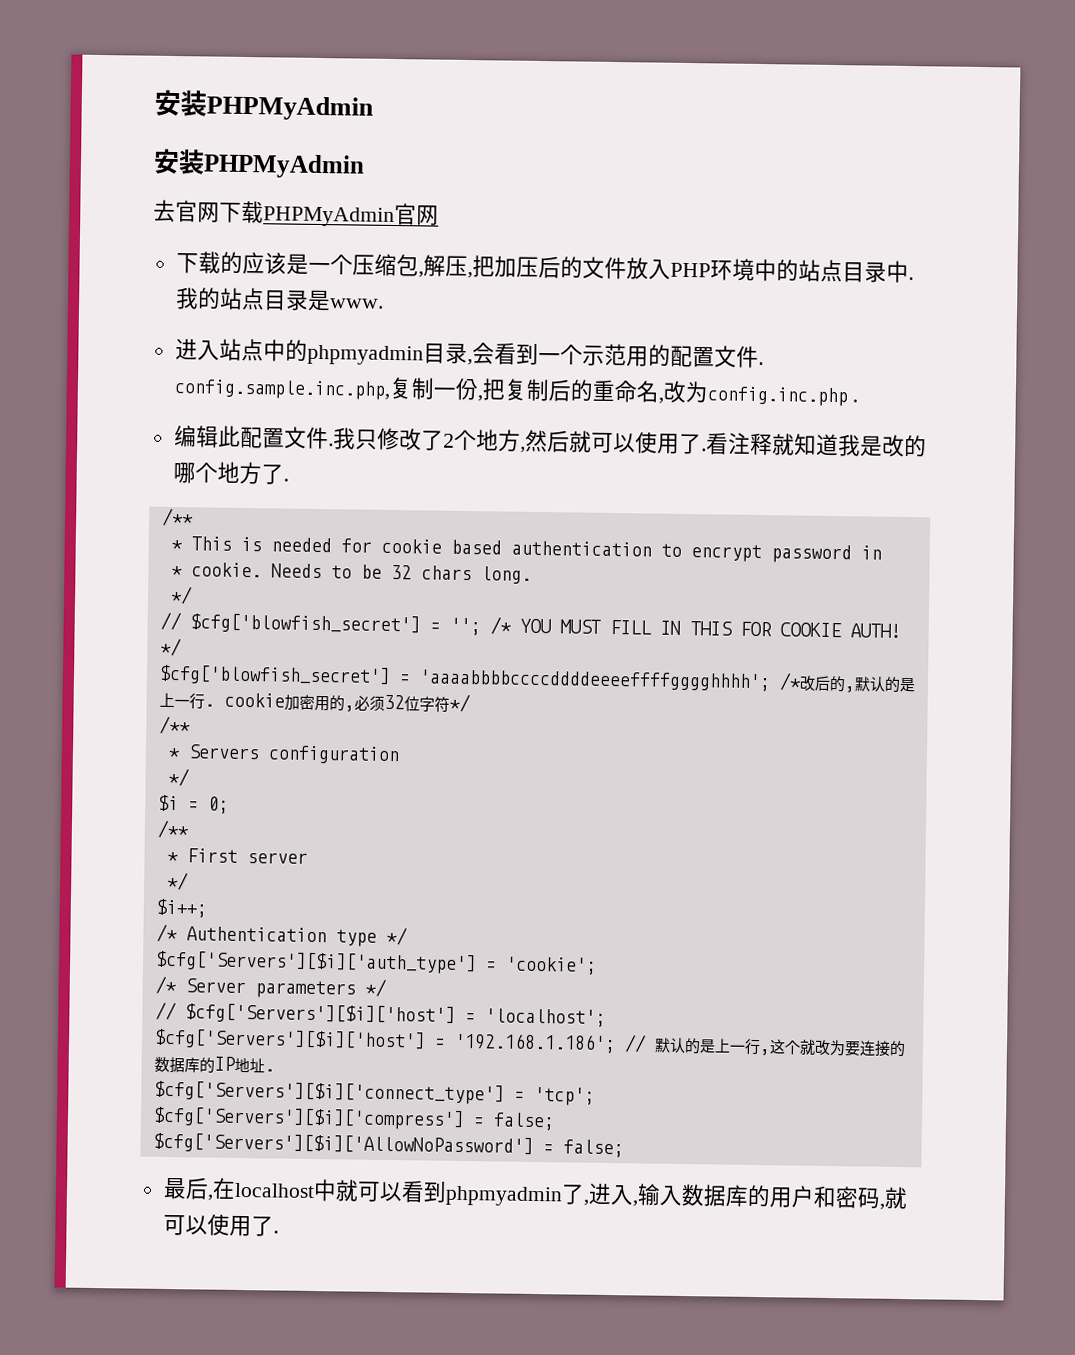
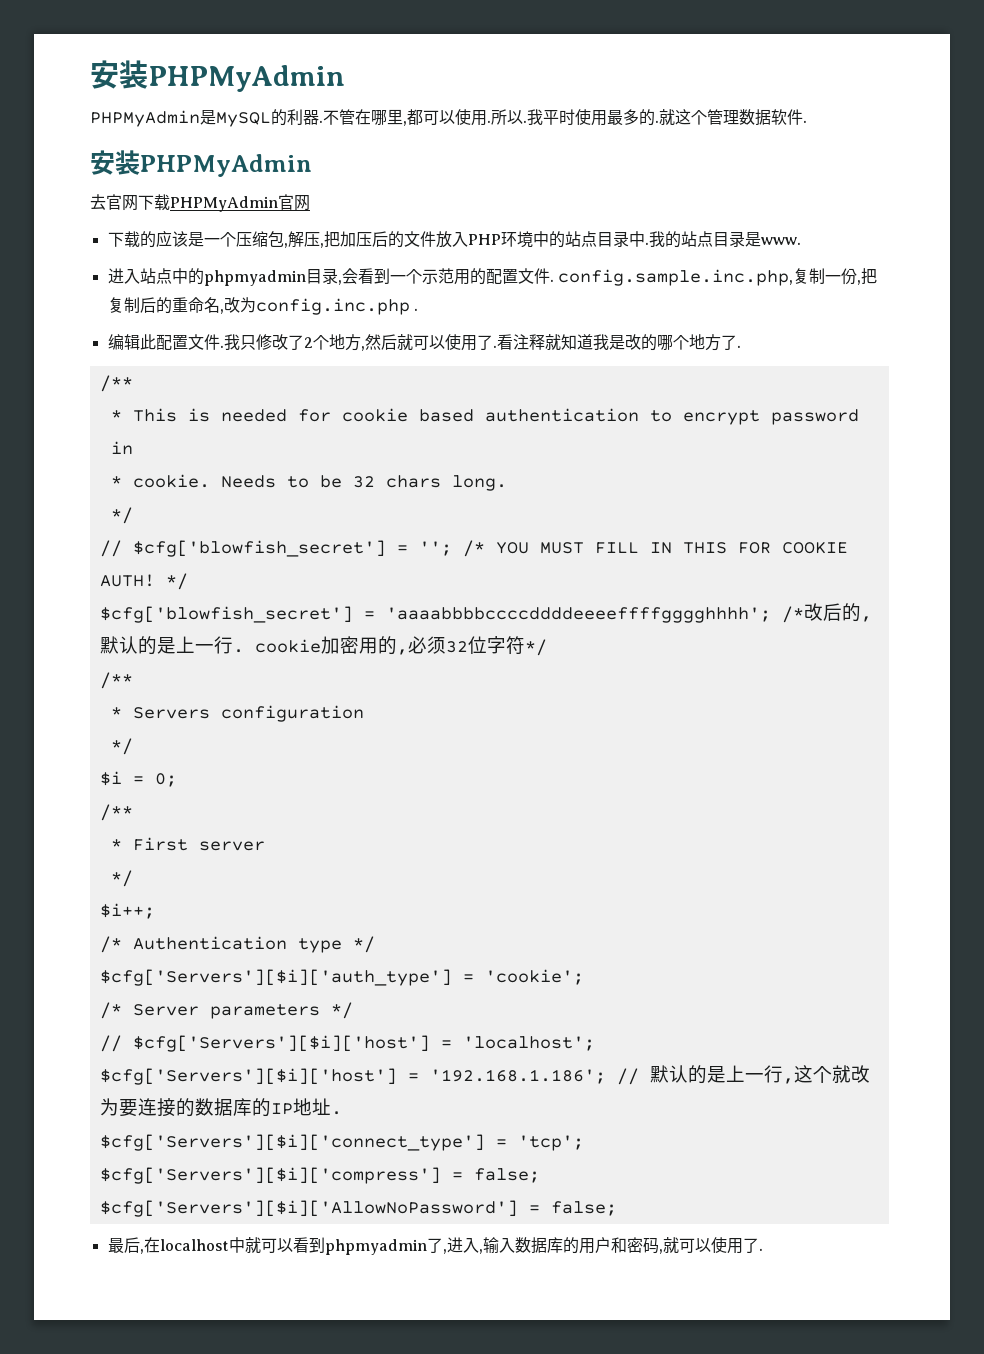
[154,89,374,121] 安装PHPMyAdmin -> [90,60,345,92] [90,109,807,127] 安装PHPMyAdmin // PHPMyAdmin是MySQL的利器.不管在哪里,都可以使用.所以.我平时使用最多的.就这个管理数据软件.

